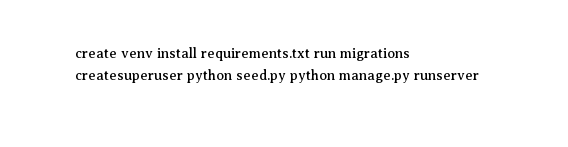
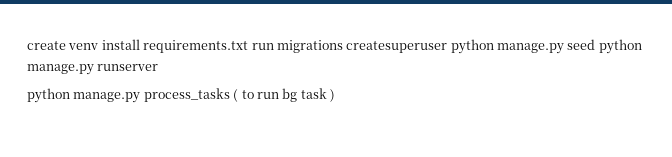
[236,69,286,83] seed.py -> [497,39,596,54] manage.py seed
(479, 76) none -> [27,88,335,103] // python manage.py process_tasks ( to run bg task )

